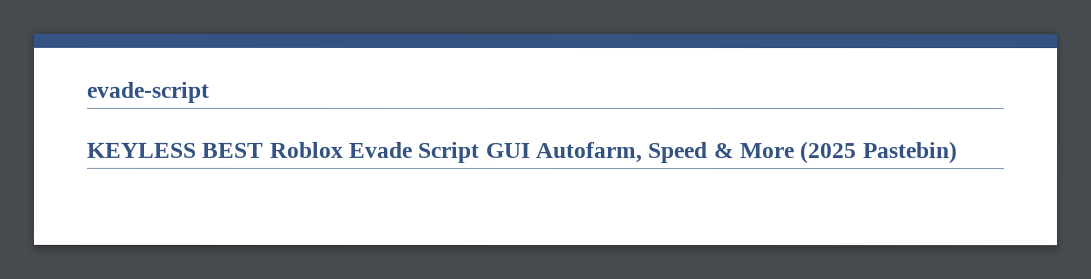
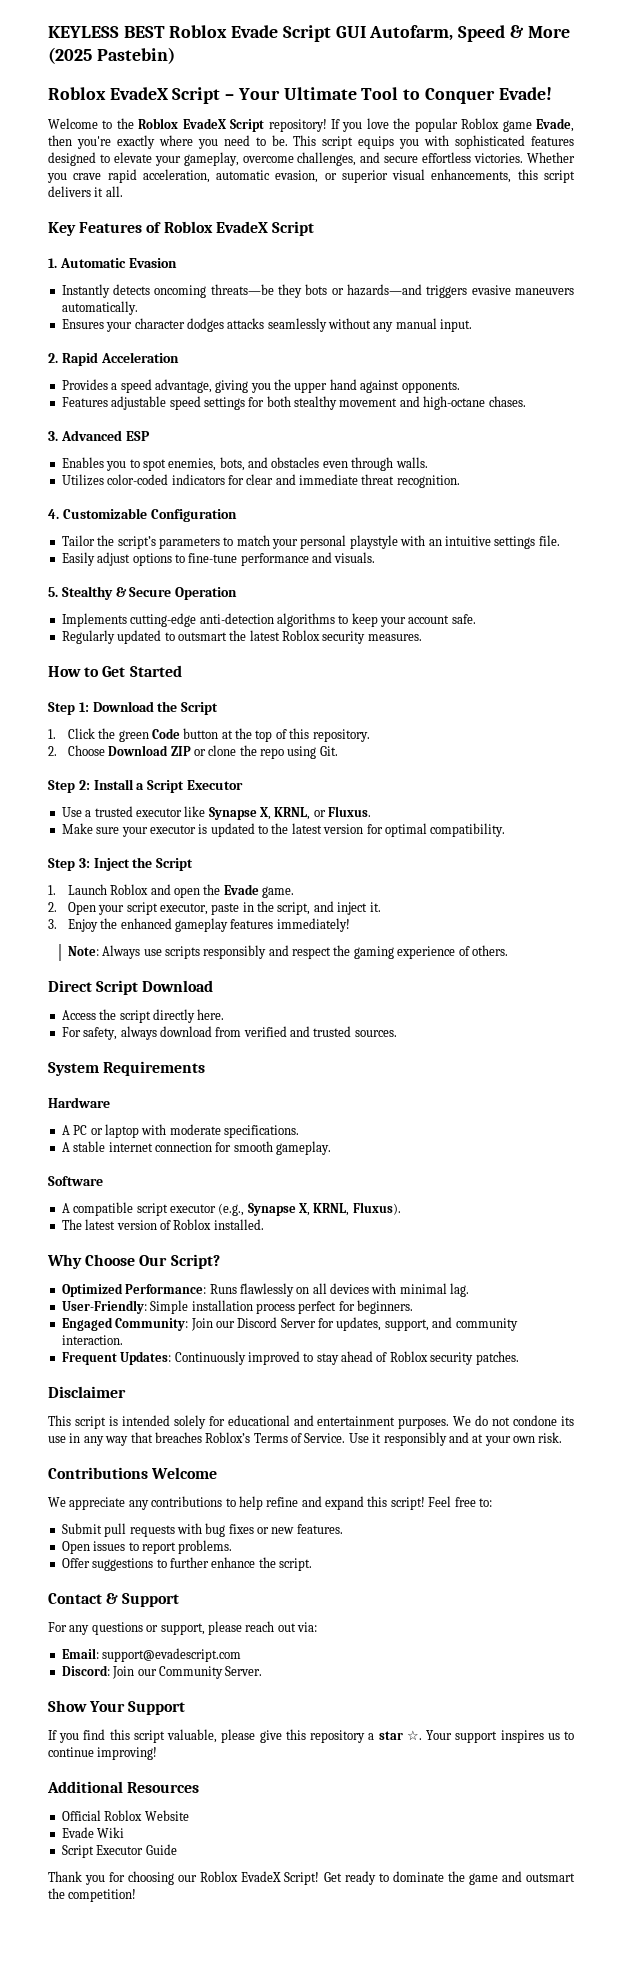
[87,81,210,103] evade-script // -> (48, 32) none
(957, 152) none -> [48,87,552,104] [48,118,575,132] [48,135,574,149] [48,152,576,166] [47,169,575,183] [48,186,123,197] [48,221,314,236] [48,258,177,268] [61,284,574,298] [61,301,138,315] [61,318,473,332] [48,352,179,366] [61,379,460,393] [61,396,526,410] [48,430,150,441] [61,457,428,471] [61,474,460,488] [48,508,237,522] [61,535,560,549] [61,552,376,566] [48,586,238,600] [61,613,476,627] [61,630,422,644] [48,665,182,677] [48,701,219,715] [48,728,370,742] [48,745,338,759] [48,779,243,793] [61,806,372,820] [61,823,506,837] [48,857,194,871] [48,884,295,898] [48,901,381,915] [48,918,350,932] [67,945,508,959] [48,980,214,995] [61,1009,225,1023] [61,1026,397,1040] [48,1061,206,1076] [48,1097,110,1108] [61,1124,299,1138] [61,1141,331,1155] [48,1176,103,1186] [61,1202,401,1216] [61,1219,264,1230] [47,1254,220,1269] [61,1283,470,1297] [61,1300,413,1314] [61,1317,518,1331] [61,1335,123,1345] [61,1351,519,1365] [48,1386,126,1398] [48,1415,575,1429] [48,1432,563,1446] [48,1467,218,1479] [48,1496,492,1510] [61,1523,343,1537] [61,1540,233,1554] [61,1557,312,1571] [48,1593,180,1607] [48,1621,317,1635] [61,1648,242,1662] [61,1665,263,1679] [48,1700,186,1715] [48,1729,575,1743] [48,1747,158,1760] [47,1781,200,1793] [61,1810,189,1821] [61,1827,125,1838] [61,1844,177,1858] [48,1871,575,1885] [48,1888,137,1902] // Roblox EvadeX Script – Your Ultimate Tool to Conquer Evade! // Welcome to the Roblox EvadeX Script repository! If you love the popular Roblox game Evade, then you're exactly where you need to be. This script equips you with sophisticated features designed to elevate your gameplay, overcome challenges, and secure effortless victories. Whether you crave rapid acceleration, automatic evasion, or superior visual enhancements, this script delivers it all. // Key Features of Roblox EvadeX Script // 1. Automatic Evasion // Instantly detects oncoming threats—be they bots or hazards—and triggers evasive maneuvers automatically. // Ensures your character dodges attacks seamlessly without any manual input. // 2. Rapid Acceleration // Provides a speed advantage, giving you the upper hand against opponents. // Features adjustable speed settings for both stealthy movement and high-octane chases. // 3. Advanced ESP // Enables you to spot enemies, bots, and obstacles even through walls. // Utilizes color-coded indicators for clear and immediate threat recognition. // 4. Customizable Configuration // Tailor the script’s parameters to match your personal playstyle with an intuitive settings file. // Easily adjust options to fine-tune performance and visuals. // 5. Stealthy & Secure Operation // Implements cutting-edge anti-detection algorithms to keep your account safe. // Regularly updated to outsmart the latest Roblox security measures. // How to Get Started // Step 1: Download the Script // 1. Click the green Code button at the top of this repository. // 2. Choose Download ZIP or clone the repo using Git. // Step 2: Install a Script Executor // Use a trusted executor like Synapse X, KRNL, or Fluxus. // Make sure your executor is updated to the latest version for optimal compatibility. // Step 3: Inject the Script // 1. Launch Roblox and open the Evade game. // 2. Open your script executor, paste in the script, and inject it. // 3. Enjoy the enhanced gameplay features immediately! // Note: Always use scripts responsibly and respect the gaming experience of others. // Direct Script Download // Access the script directly here. // For safety, always download from verified and trusted sources. // System Requirements // Hardware // A PC or laptop with moderate specifications. // A stable internet connection for smooth gameplay. // Software // A compatible script executor (e.g., Synapse X, KRNL, Fluxus). // The latest version of Roblox installed. // Why Choose Our Script? // Optimized Performance: Runs flawlessly on all devices with minimal lag. // User-Friendly: Simple installation process perfect for beginners. // Engaged Community: Join our Discord Server for updates, support, and community interaction. // Frequent Updates: Continuously improved to stay ahead of Roblox security patches. // Disclaimer // This script is intended solely for educational and entertainment purposes. We do not condone its use in any way that breaches Roblox’s Terms of Service. Use it responsibly and at your own risk. // Contributions Welcome // We appreciate any contributions to help refine and expand this script! Feel free to: // Submit pull requests with bug fixes or new features. // Open issues to report problems. // Offer suggestions to further enhance the script. // Contact & Support // For any questions or support, please reach out via: // Email: support@evadescript.com // Discord: Join our Community Server. // Show Your Support // If you find this script valuable, please give this repository a star ☆. Your support inspires us to continue improving! // Additional Resources // Official Roblox Website // Evade Wiki // Script Executor Guide // Thank you for choosing our Roblox EvadeX Script! Get ready to dominate the game and outsmart the competition!

